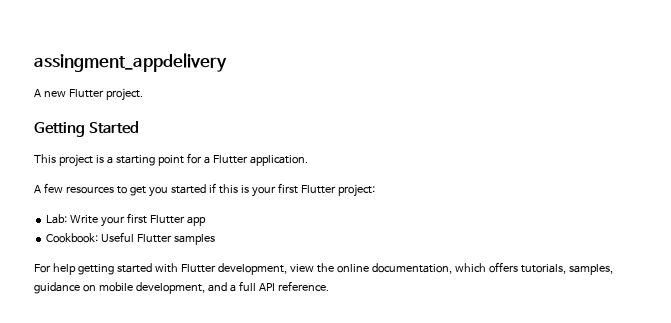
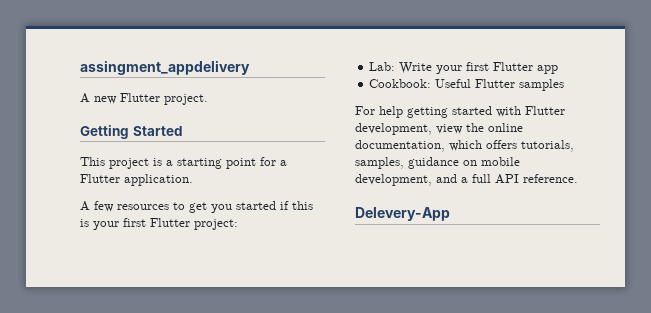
(329, 286) none -> [355,207,450,221] // Delevery-App

